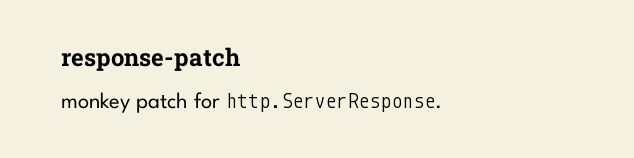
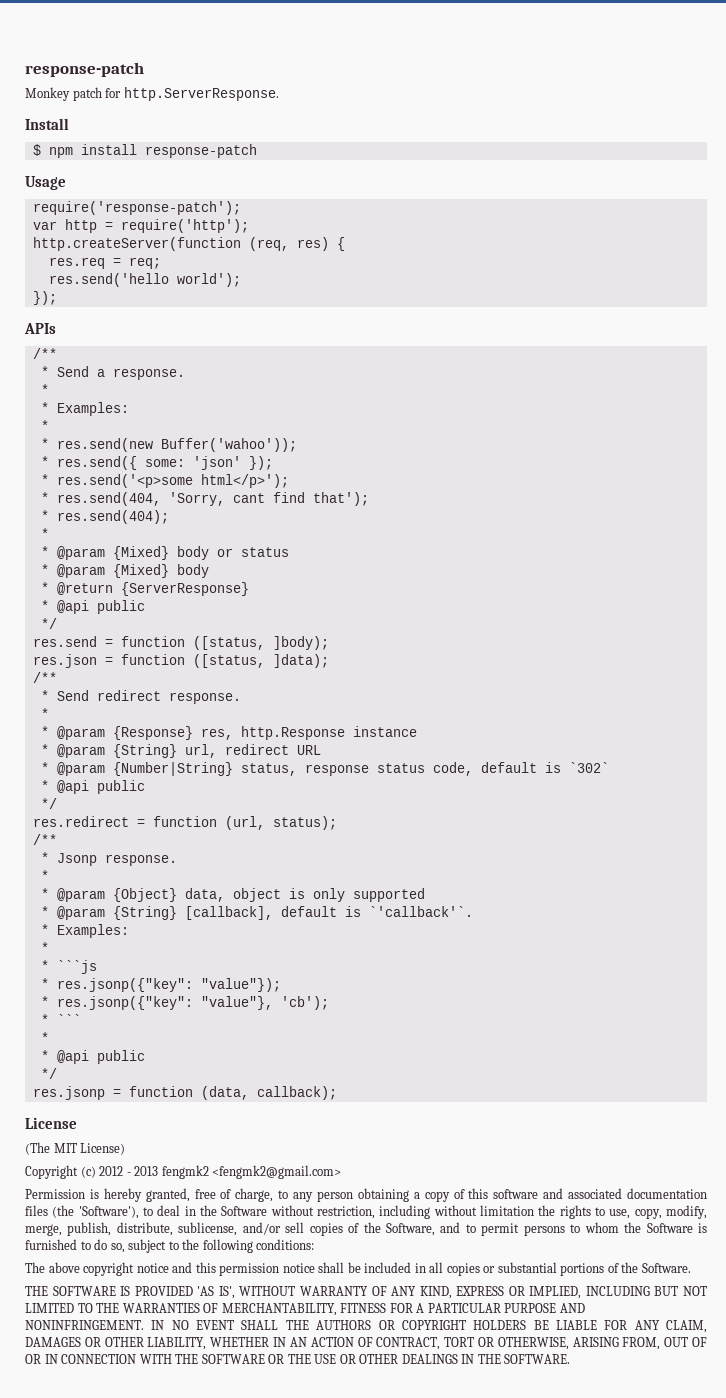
[61,47,240,71] [61,92,130,113] response-patch // monkey -> [25,62,144,77] [25,87,70,101] response-patch // Monkey
(443, 102) none -> [25,118,69,130] [32,144,257,158] [25,176,66,190] [32,201,241,215] [32,219,249,233] [32,237,345,251] [48,257,161,269] [48,273,241,287] [32,291,57,305] [24,323,56,334] [32,348,57,359] [40,366,185,380] [40,384,49,395] [40,402,129,416] [40,420,49,431] [40,438,297,452] [40,456,273,470] [40,474,289,488] [40,492,369,506] [40,510,169,524] [40,528,49,539] [40,546,289,560] [40,564,209,578] [40,582,249,596] [40,600,145,614] [40,618,57,629] [32,636,329,650] [32,654,329,668] [32,672,57,683] [40,690,241,704] [40,708,49,719] [40,726,417,740] [40,744,321,758] [40,762,609,776] [40,780,145,794] [40,798,57,809] [32,816,337,830] [32,834,57,845] [40,852,177,866] [40,870,49,881] [40,888,425,902] [40,906,473,920] [40,924,129,938] [40,942,49,953] [40,960,97,974] [40,978,281,992] [40,996,329,1010] [40,1014,81,1025] [40,1032,49,1043] [40,1050,145,1064] [40,1068,57,1079] [32,1086,337,1100] [25,1117,77,1129] [25,1142,126,1155] [25,1165,342,1179] [25,1188,708,1202] [25,1205,708,1219] [25,1222,708,1236] [25,1239,315,1253] [25,1262,691,1276] [25,1286,707,1299] [25,1303,585,1316] [25,1320,707,1333] [25,1337,707,1350] [25,1354,571,1364] // Install // $ npm install response-patch // Usage // require('response-patch'); // var http = require('http'); // http.createServer(function (req, res) { // res.req = req; // res.send('hello world'); // }); // APIs // /** // * Send a response. // * // * Examples: // * // * res.send(new Buffer('wahoo')); // * res.send({ some: 'json' }); // * res.send('<p>some html</p>'); // * res.send(404, 'Sorry, cant find that'); // * res.send(404); // * // * @param {Mixed} body or status // * @param {Mixed} body // * @return {ServerResponse} // * @api public // */ // res.send = function ([status, ]body); // res.json = function ([status, ]data); // /** // * Send redirect response. // * // * @param {Response} res, http.Response instance // * @param {String} url, redirect URL // * @param {Number|String} status, response status code, default is `302` // * @api public // */ // res.redirect = function (url, status); // /** // * Jsonp response. // * // * @param {Object} data, object is only supported // * @param {String} [callback], default is `'callback'`. // * Examples: // * // * ```js // * res.jsonp({"key": "value"}); // * res.jsonp({"key": "value"}, 'cb'); // * ``` // * // * @api public // */ // res.jsonp = function (data, callback); // License // (The MIT License) // Copyright (c) 2012 - 2013 fengmk2 <fengmk2@gmail.com> // Permission is hereby granted, free of charge, to any person obtaining a copy of this software and associated documentation files (the 'Software'), to deal in the Software without restriction, including without limitation the rights to use, copy, modify, merge, publish, distribute, sublicense, and/or sell copies of the Software, and to permit persons to whom the Software is furnished to do so, subject to the following conditions: // The above copyright notice and this permission notice shall be included in all copies or substantial portions of the Software. // THE SOFTWARE IS PROVIDED 'AS IS', WITHOUT WARRANTY OF ANY KIND, EXPRESS OR IMPLIED, INCLUDING BUT NOT LIMITED TO THE WARRANTIES OF MERCHANTABILITY, FITNESS FOR A PARTICULAR PURPOSE AND NONINFRINGEMENT. IN NO EVENT SHALL THE AUTHORS OR COPYRIGHT HOLDERS BE LIABLE FOR ANY CLAIM, DAMAGES OR OTHER LIABILITY, WHETHER IN AN ACTION OF CONTRACT, TORT OR OTHERWISE, ARISING FROM, OUT OF OR IN CONNECTION WITH THE SOFTWARE OR THE USE OR OTHER DEALINGS IN THE SOFTWARE.

